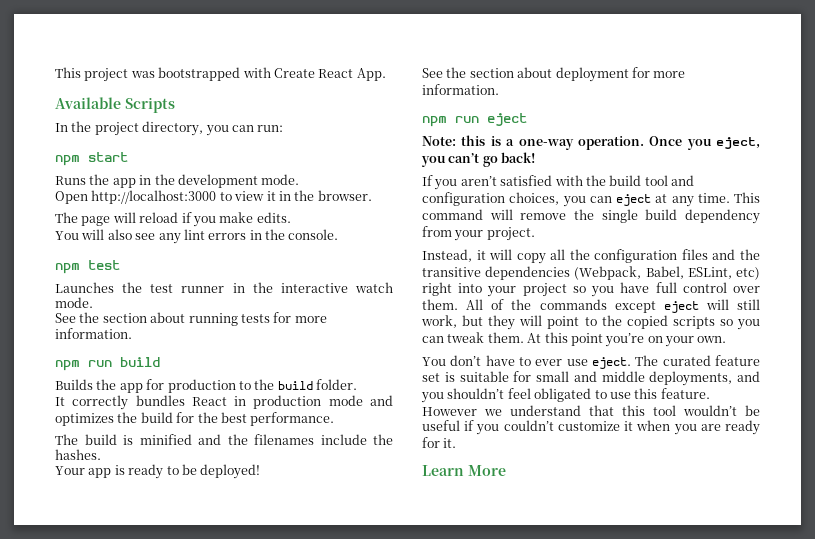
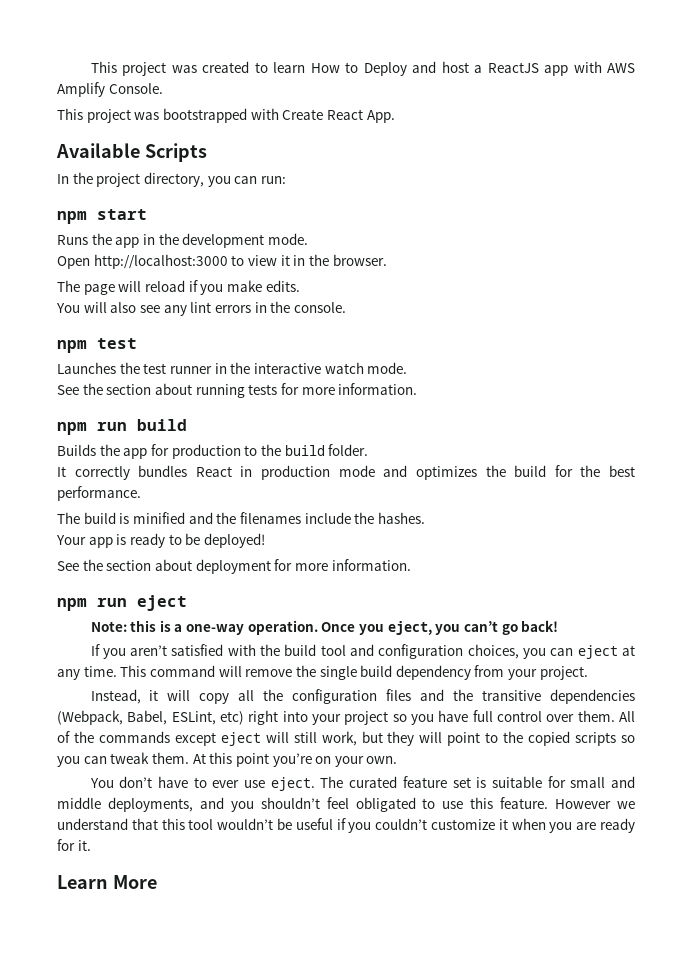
[55,67,155,82] This project was -> [90,61,636,76] [57,82,163,97] [57,108,160,123] This project was created to learn How to Deploy and host a ReactJS app with AWS Amplify Console. // This project was

